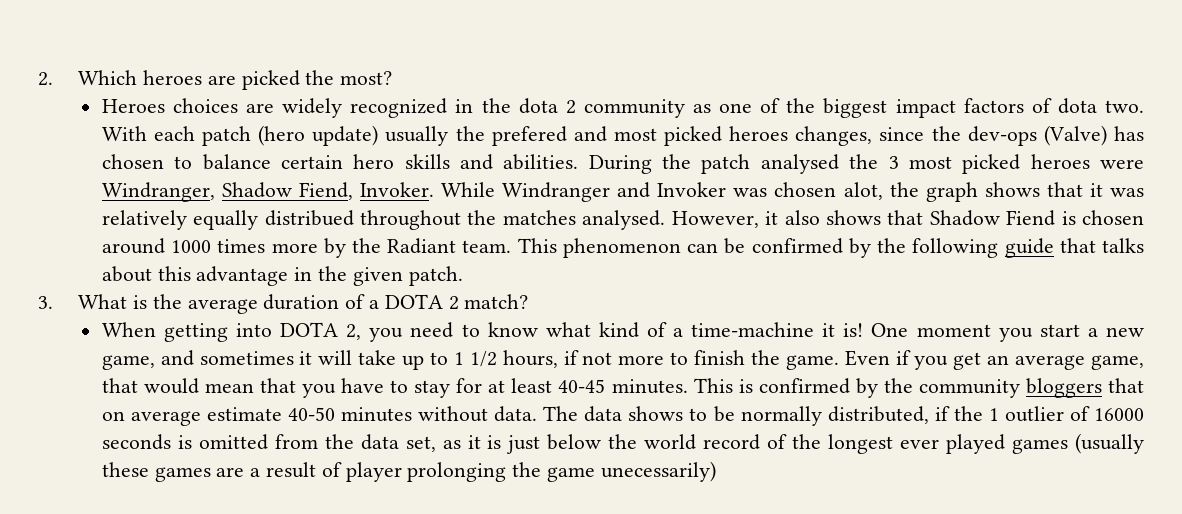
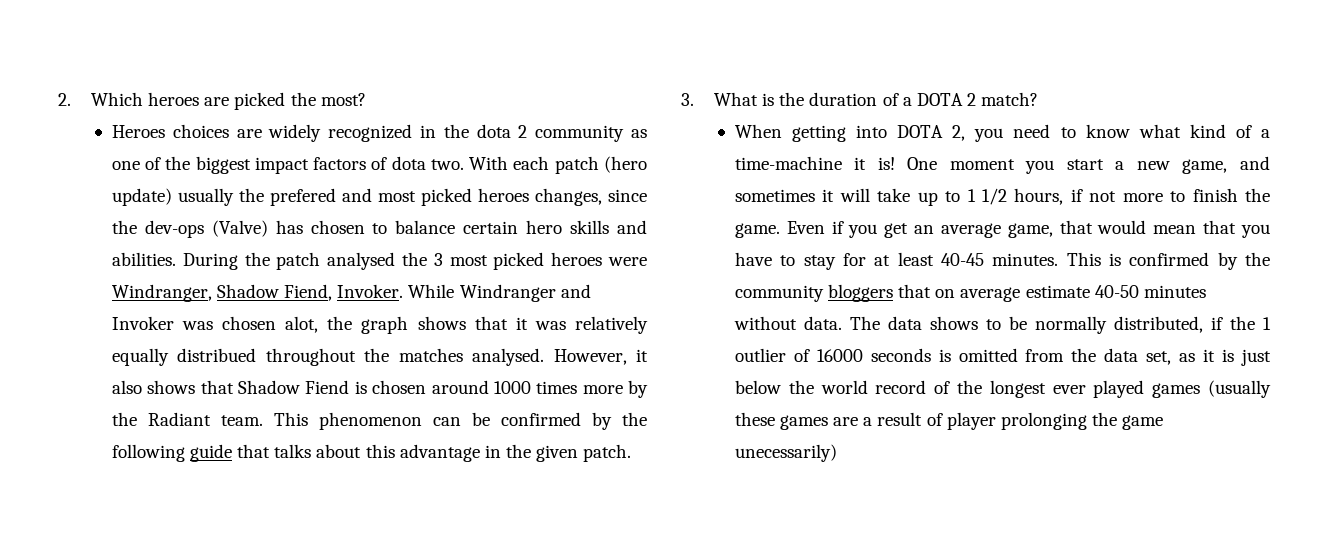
[187,299,258,314] average -> (805, 99) none

